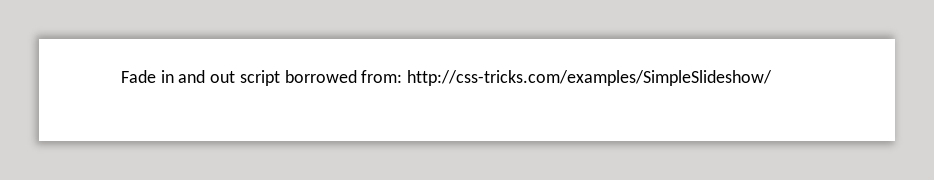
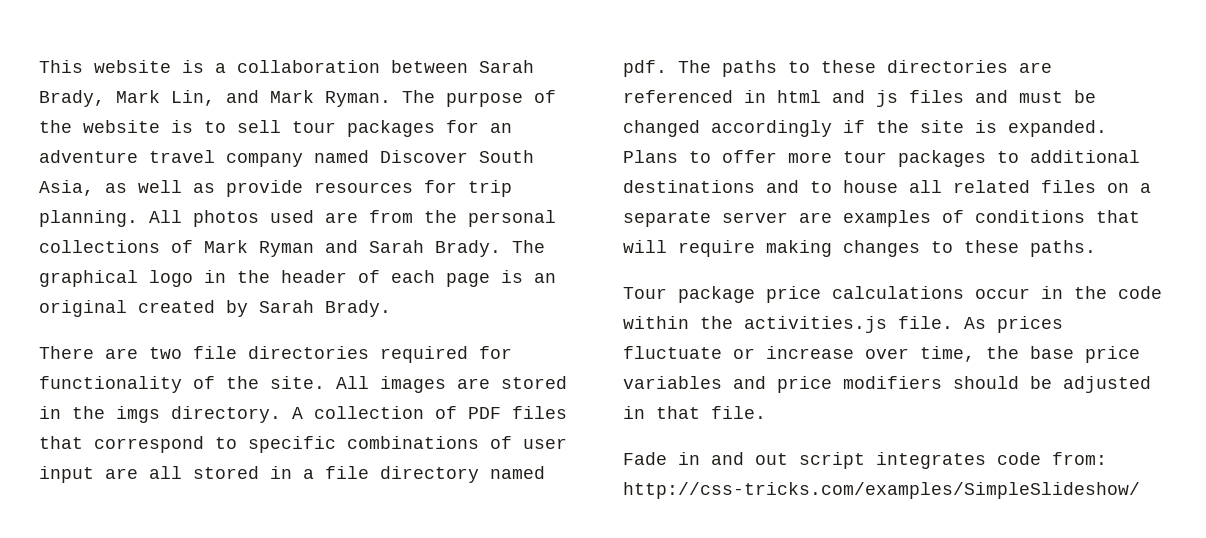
(121, 76) none -> [39,60,534,73] [39,90,556,107] [39,120,512,137] [39,150,534,167] [39,180,512,197] [39,210,556,227] [39,240,545,257] [39,270,556,287] [39,300,391,317] [39,346,512,363] [39,376,567,393] [39,406,567,423] [39,436,567,453] [39,466,545,483] [623,60,1052,77] [623,90,1096,107] [623,120,1107,137] [623,150,1140,167] [623,180,1151,193] [623,210,1140,227] [623,240,1096,257] [623,286,1162,303] [623,316,1063,333] [623,346,1140,363] [623,376,1151,393] [623,406,766,419] This website is a collaboration between Sarah Brady, Mark Lin, and Mark Ryman. The purpose of the website is to sell tour packages for an adventure travel company named Discover South Asia, as well as provide resources for trip planning. All photos used are from the personal collections of Mark Ryman and Sarah Brady. The graphical logo in the header of each page is an original created by Sarah Brady. // There are two file directories required for functionality of the site. All images are stored in the imgs directory. A collection of PDF files that correspond to specific combinations of user input are all stored in a file directory named pdf. The paths to these directories are referenced in html and js files and must be changed accordingly if the site is expanded. Plans to offer more tour packages to additional destinations and to house all related files on a separate server are examples of conditions that will require making changes to these paths. // Tour package price calculations occur in the code within the activities.js file. As prices fluctuate or increase over time, the base price variables and price modifiers should be adjusted in that file. //
[284,70,357,83] borrowed -> [876,452,1041,469] integrates code

